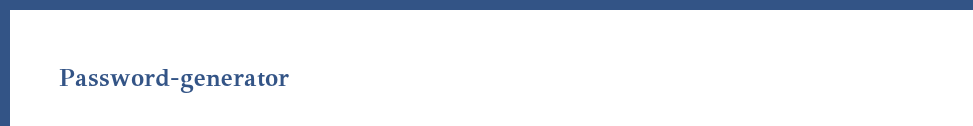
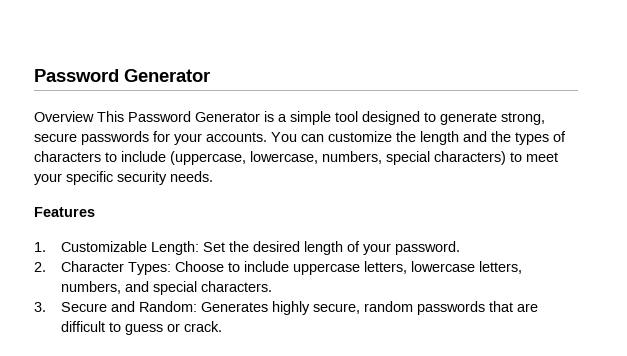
[59,69,289,93] Password-generator -> [34,69,210,82] [34,111,545,125] [34,131,566,145] [34,151,558,165] [34,171,213,185] [34,207,95,217] [34,241,461,255] [34,261,523,275] [61,281,273,295] [34,301,539,315] [61,321,223,335] Password Generator // Overview This Password Generator is a simple tool designed to generate strong, secure passwords for your accounts. You can customize the length and the types of characters to include (uppercase, lowercase, numbers, special characters) to meet your specific security needs. // Features // 1. Customizable Length: Set the desired length of your password. // 2. Character Types: Choose to include uppercase letters, lowercase letters, numbers, and special characters. // 3. Secure and Random: Generates highly secure, random passwords that are difficult to guess or crack.

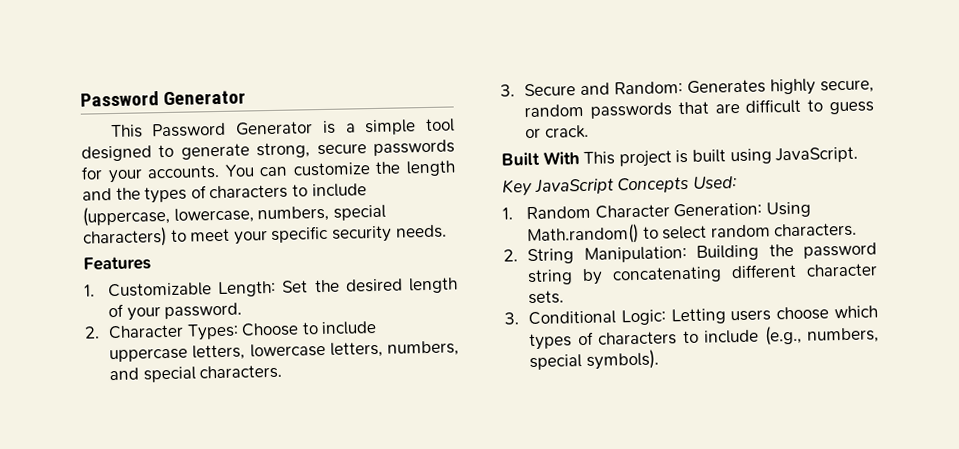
[34,111,94,122] Overview -> (247, 98) none
(223, 326) none -> [501,146,859,168] [502,176,737,197] [502,201,811,220] [527,222,858,246] [503,242,877,265] [527,263,878,286] [528,290,565,305] [504,305,878,326] [529,325,879,351] [529,349,659,371] // Built With This project is built using JavaScript. // Key JavaScript Concepts Used: // 1. Random Character Generation: Using Math.random() to select random characters. // 2. String Manipulation: Building the password string by concatenating different character sets. // 3. Conditional Logic: Letting users choose which types of characters to include (e.g., numbers, special symbols).

